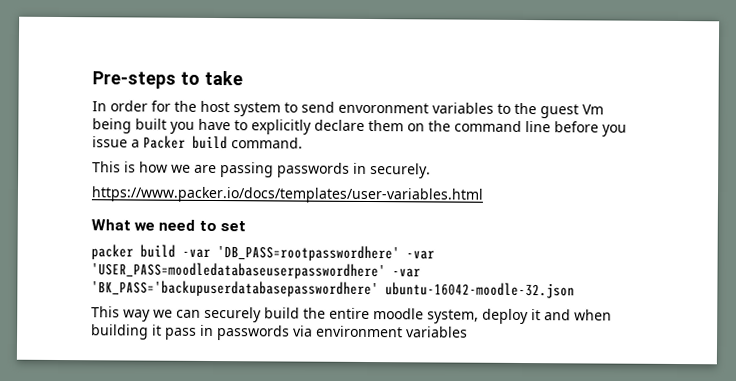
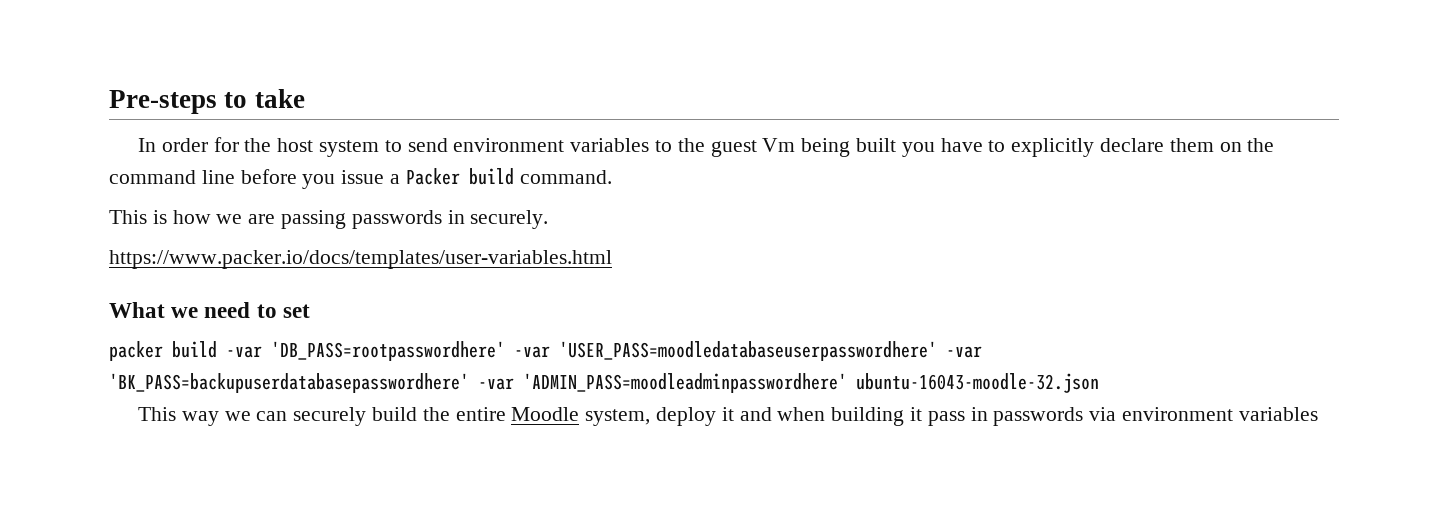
[338,102,429,114] envoronment -> [453,138,565,152] environment
[91,280,575,299] 'BK_PASS='backupuserdatabasepasswordhere' ubuntu-16042-moodle-32.json -> [109,373,1099,393] 'BK_PASS=backupuserdatabasepasswordhere' -var 'ADMIN_PASS=moodleadminpasswordhere' ubuntu-16043-moodle-32.json
[373,308,424,320] moodle -> [511,407,580,421] Moodle

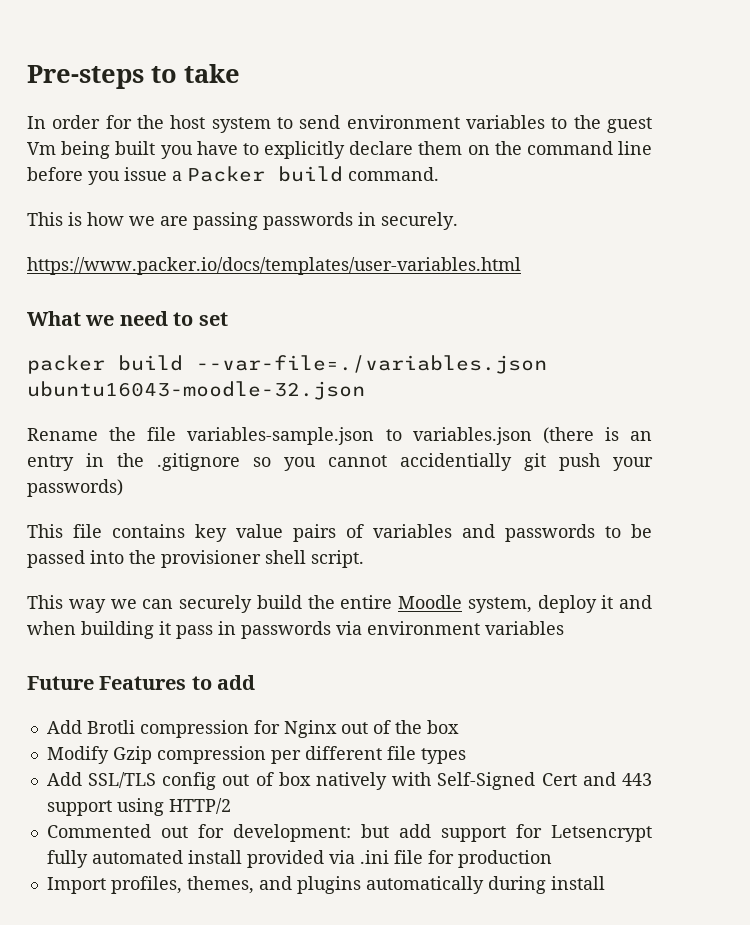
[226,341,982,361] [109,373,1099,393] -var 'DB_PASS=rootpasswordhere' -var 'USER_PASS=moodledatabaseuserpasswordhere' -var 'BK_PASS=backupuserdatabasepasswordhere' -var 'ADMIN_PASS=moodleadminpasswordhere' ubuntu-16043-moodle-32.json -> [196,355,547,374] [27,381,365,400] [27,427,652,445] [27,453,653,471] [27,479,123,497] [27,524,652,542] [27,550,364,568] --var-file=./variables.json ubuntu16043-moodle-32.json // Rename the file variables-sample.json to variables.json (there is an entry in the .gitignore so you cannot accidentially git push your passwords) // This file contains key value pairs of variables and passwords to be passed into the provisioner shell script.
(1318, 414) none -> [27,675,256,690] [46,720,459,738] [46,746,466,764] [46,772,653,790] [46,798,231,816] [46,824,652,842] [46,850,552,868] [46,876,605,894] // Future Features to add // Add Brotli compression for Nginx out of the box // Modify Gzip compression per different file types // Add SSL/TLS config out of box natively with Self-Signed Cert and 443 support using HTTP/2 // Commented out for development: but add support for Letsencrypt fully automated install provided via .ini file for production // Import profiles, themes, and plugins automatically during install

